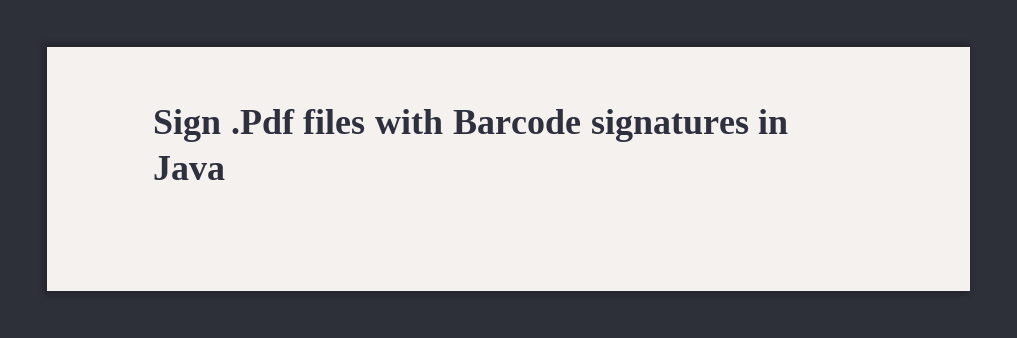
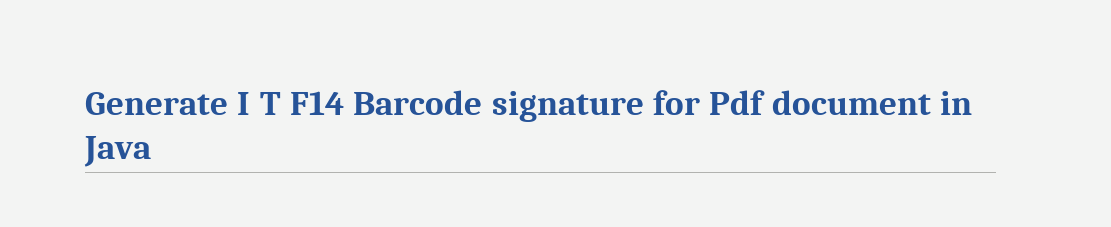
[153,109,749,142] Sign .Pdf files with Barcode signatures -> [85,90,931,122] Generate I T F14 Barcode signature for Pdf document

